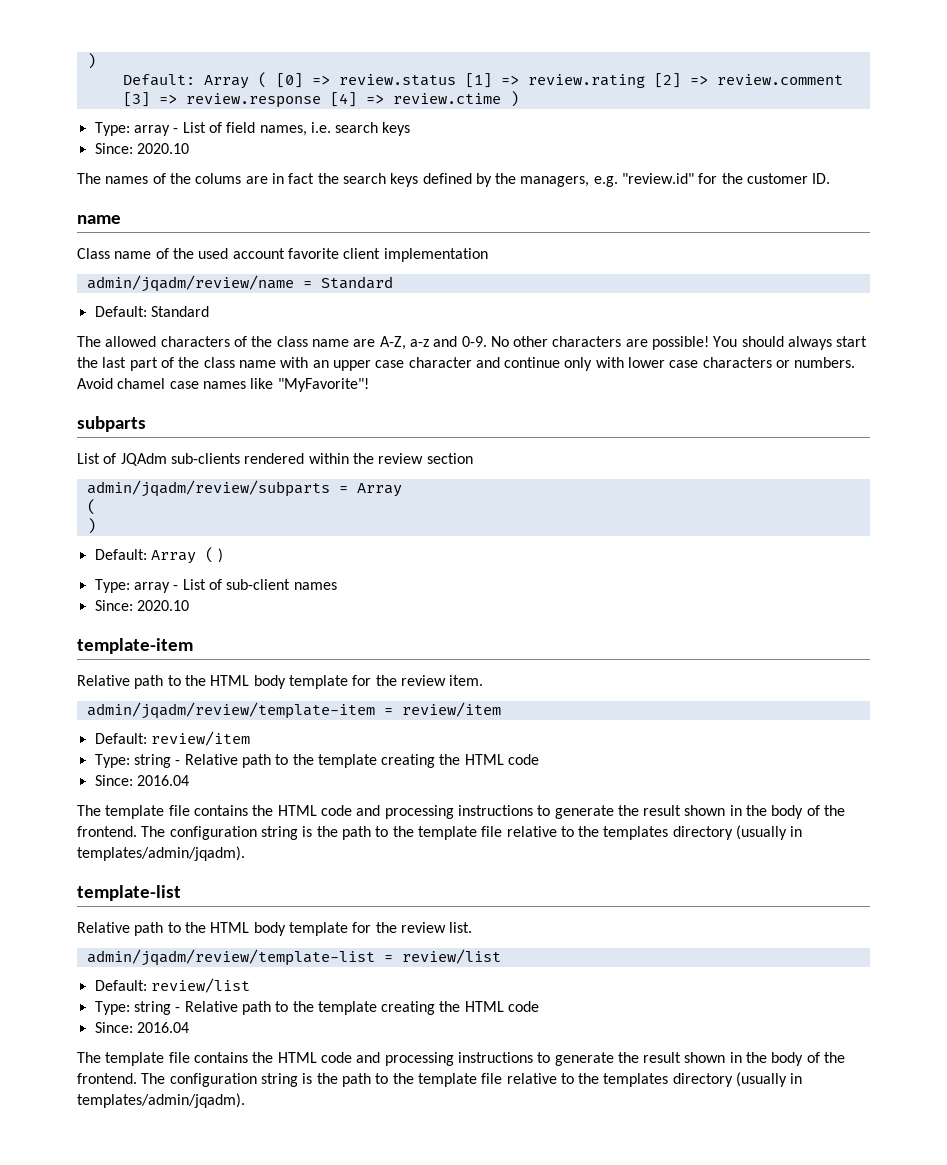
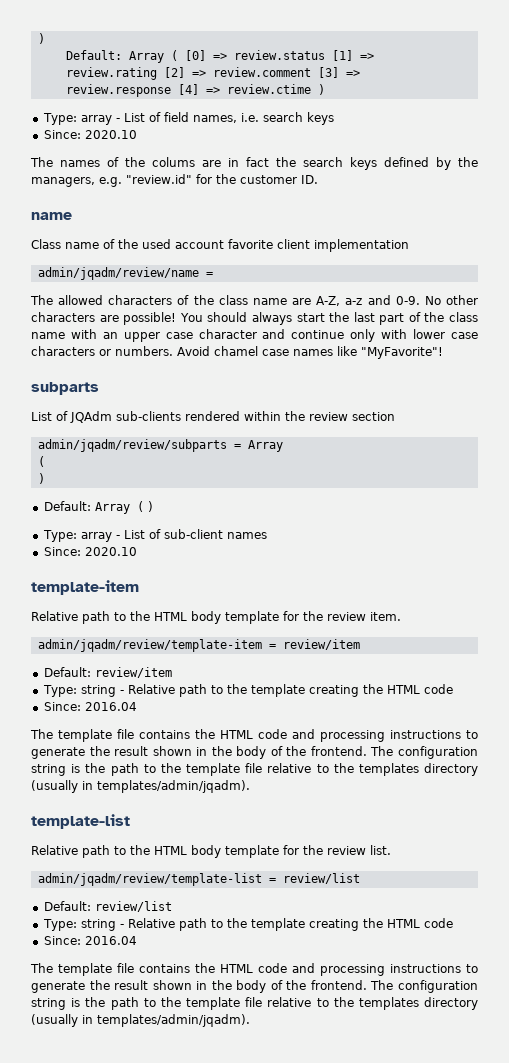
[320,276,393,289] [94,306,209,317] Standard // Default: Standard -> (213, 274) none

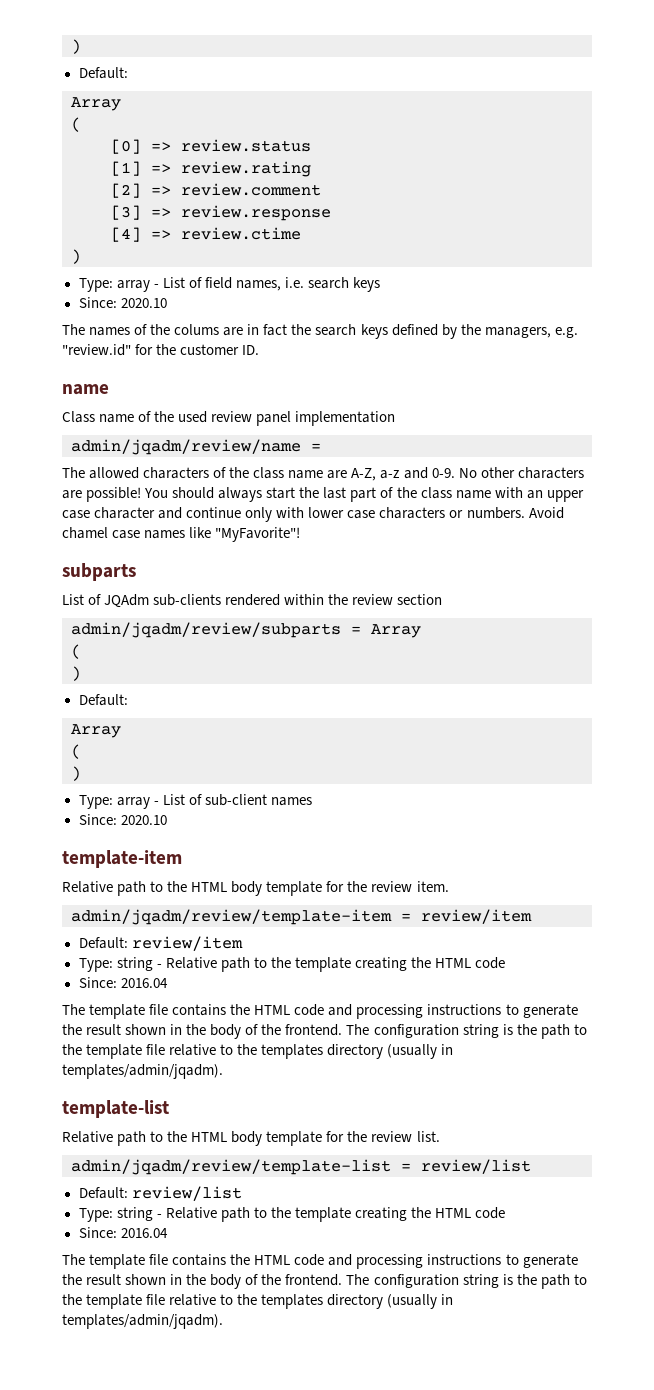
[37,33,45,44] [65,50,178,63] ) // Default: Array ( -> [71,39,81,54] [78,67,128,79] [71,97,121,111] [71,117,81,132] ) // Default: // Array // ( //
(325, 55) none -> (311, 145) //
(157, 73) none -> (311, 169) //
(311, 72) none -> (321, 189) //
(171, 90) none -> (331, 213) //
(311, 89) none -> (301, 233) //
[175,239,310,249] account favorite client -> [211,411,292,426] review panel
[94,501,144,514] Array ( -> [71,724,121,738] [71,744,81,759] // Array // ( //

